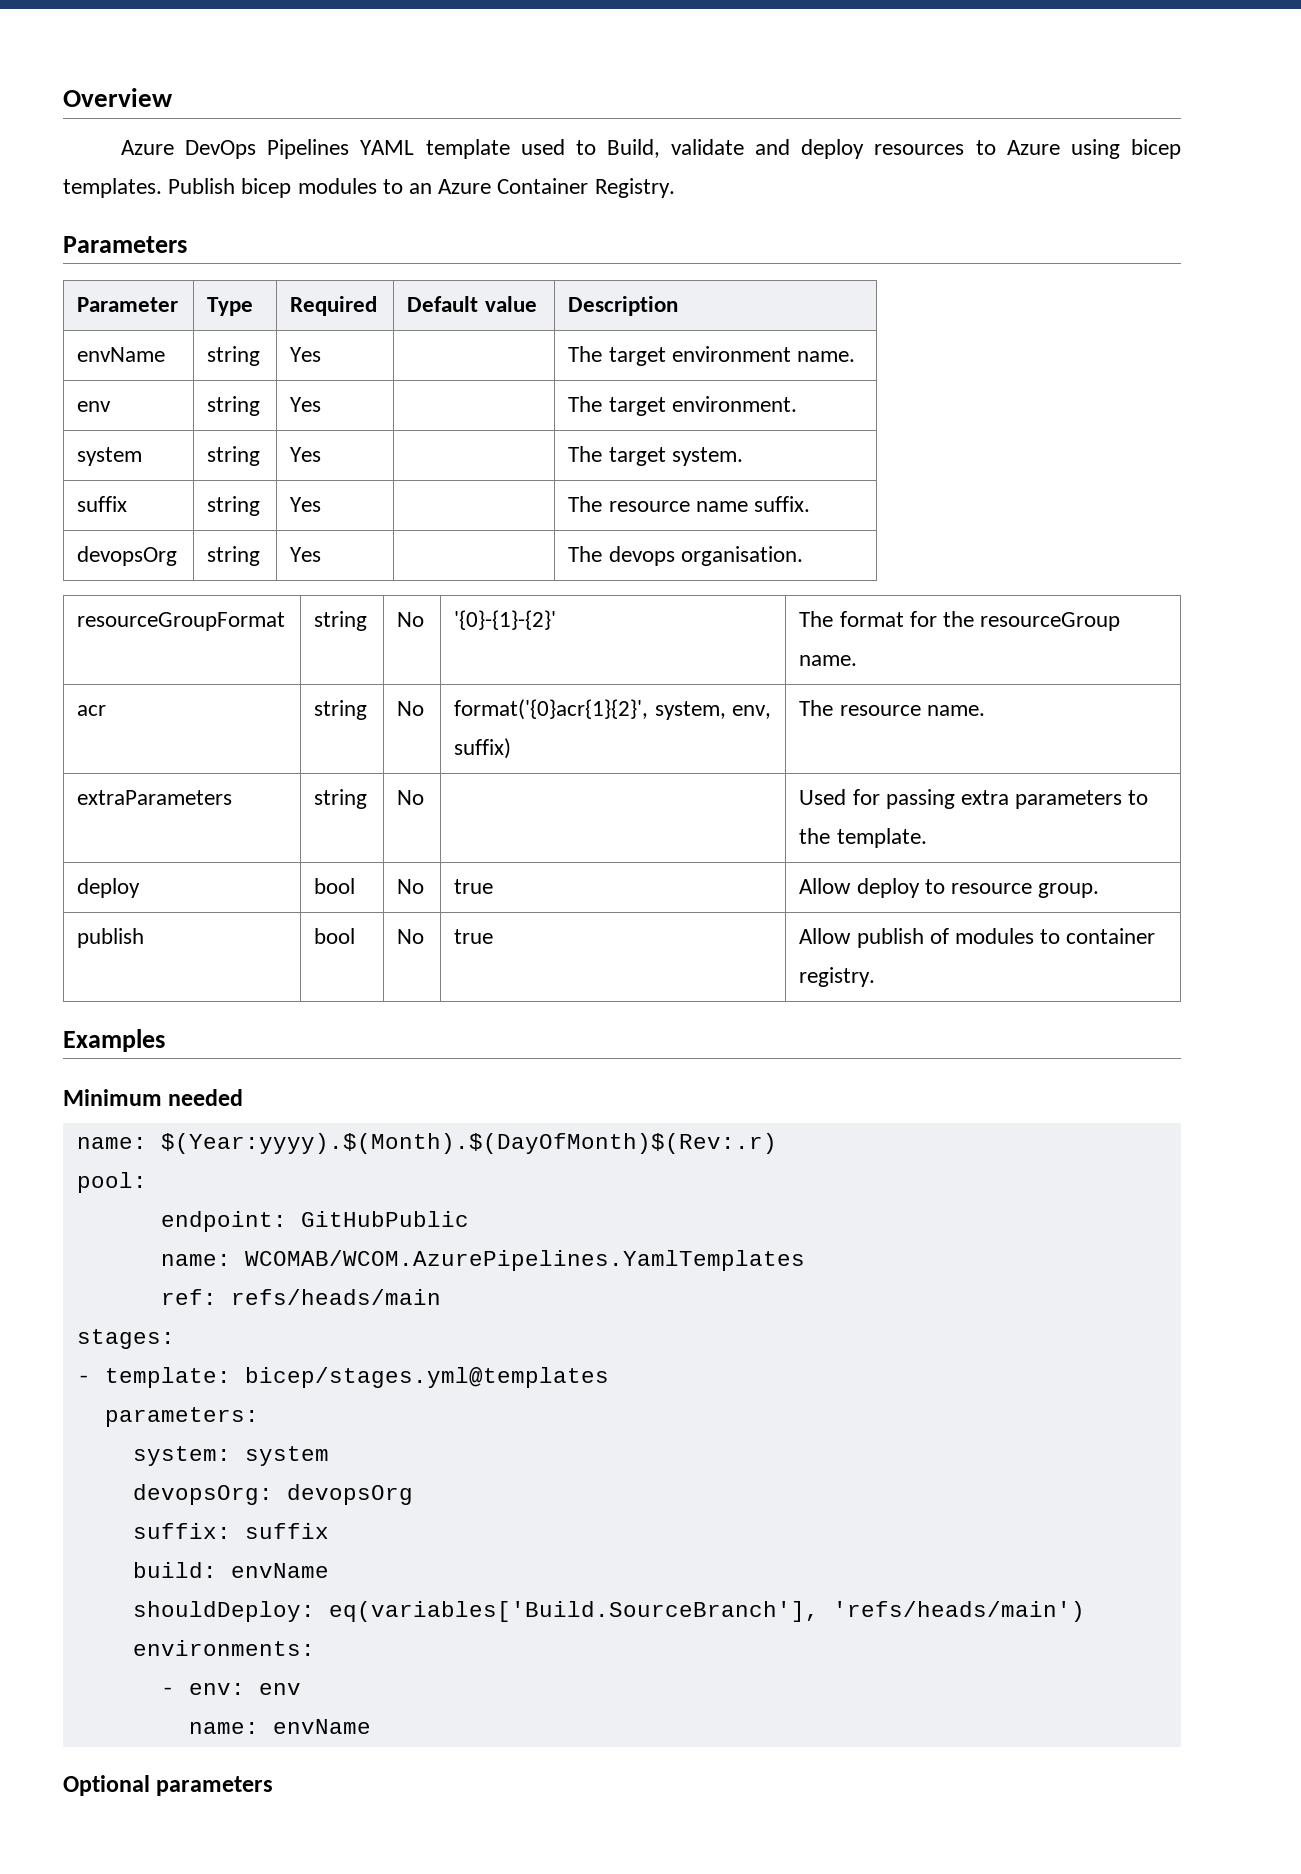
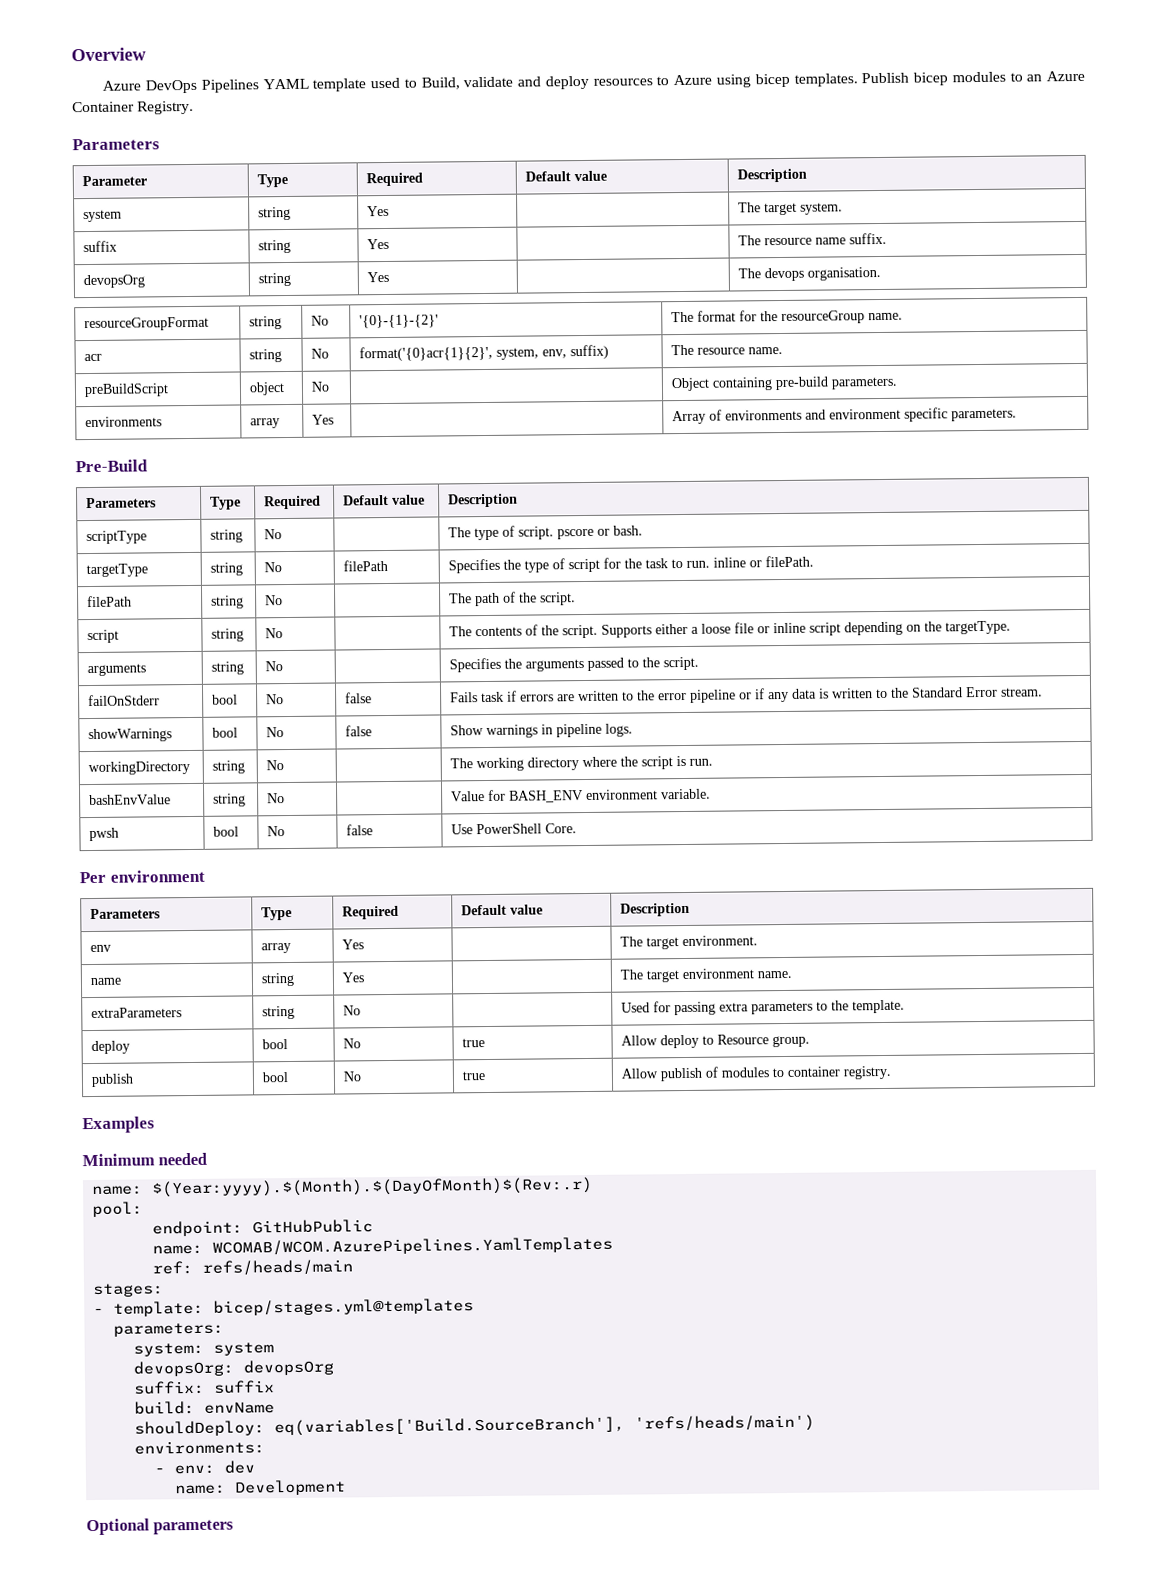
[77,347,166,362] [207,346,261,366] [290,347,322,362] [568,346,856,366] [77,401,112,412] [207,396,261,416] [290,397,322,412] [568,396,797,416] // envName | string | Yes | | The target environment name. // env | string | Yes | | The target environment. -> (807, 175) none
(985, 710) none -> [83,383,169,398] [248,382,285,396] [310,381,329,392] [670,376,897,392] [84,416,162,428] [249,418,280,429] [311,414,334,425] [671,407,1017,425] [75,459,148,473] [85,497,157,509] [209,496,241,510] [263,495,321,510] [342,494,425,506] [447,493,518,508] [85,530,147,545] [209,529,243,543] [263,529,282,540] [447,525,643,541] [85,563,148,578] [209,562,243,576] [263,562,282,573] [342,559,388,572] [447,555,814,574] [86,595,132,608] [210,595,244,609] [264,595,283,606] [448,591,576,607] [86,629,119,644] [210,628,244,642] [264,628,283,639] [448,620,1011,639] [86,663,146,677] [210,661,244,675] [264,661,283,672] [448,656,699,673] [87,694,160,707] [211,694,238,705] [265,694,284,705] [344,692,372,704] [449,686,1043,703] [87,728,172,743] [211,727,238,738] [265,727,284,738] [344,725,372,737] [449,723,633,739] [87,761,190,776] [211,760,245,774] [265,760,284,771] [449,755,713,772] [88,794,171,806] [212,793,246,807] [266,793,285,804] [450,788,711,803] [88,827,119,842] [212,826,239,837] [266,826,285,837] [345,824,373,836] [450,823,577,835] [79,869,205,884] [89,908,161,920] [260,906,292,921] [341,905,399,920] [460,904,543,916] [619,902,690,917] [89,944,111,953] [260,942,291,954] [341,939,364,950] [619,935,758,950] [89,977,121,986] [260,972,295,987] [341,972,364,983] [619,968,792,983] // preBuildScript | object | No | | Object containing pre-build parameters. // environments | array | Yes | | Array of environments and environment specific parameters. // Pre-Build // Parameters | Type | Required | Default value | Description // scriptType | string | No | | The type of script. pscore or bash. // targetType | string | No | filePath | Specifies the type of script for the task to run. inline or filePath. // filePath | string | No | | The path of the script. // script | string | No | | The contents of the script. Supports either a loose file or inline script depending on the targetType. // arguments | string | No | | Specifies the arguments passed to the script. // failOnStderr | bool | No | false | Fails task if errors are written to the error pipeline or if any data is written to the Standard Error stream. // showWarnings | bool | No | false | Show warnings in pipeline logs. // workingDirectory | string | No | | The working directory where the script is run. // bashEnvValue | string | No | | Value for BASH_ENV environment variable. // pwsh | bool | No | false | Use PowerShell Core. // Per environment // Parameters | Type | Required | Default value | Description // env | array | Yes | | The target environment. // name | string | Yes | | The target environment name.
[951,883,1033,894] resource -> [716,1034,769,1045] Resource
[258,1683,301,1695] [188,1719,371,1734] env // name: envName -> [224,1460,256,1474] [175,1479,347,1496] dev // name: Development

